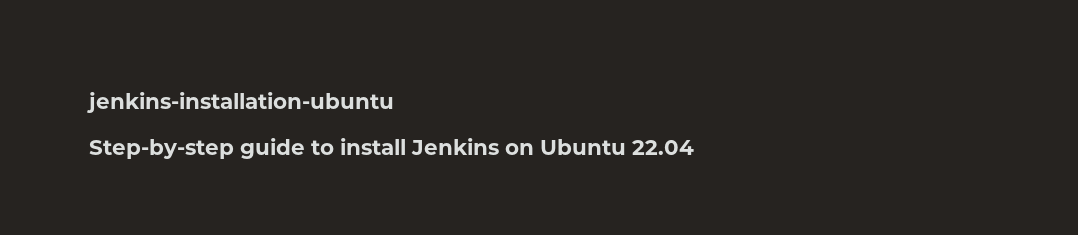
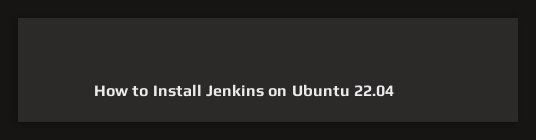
[87,92,394,113] [89,138,406,159] jenkins-installation-ubuntu // Step-by-step guide to install -> [94,84,202,97] How to Install

